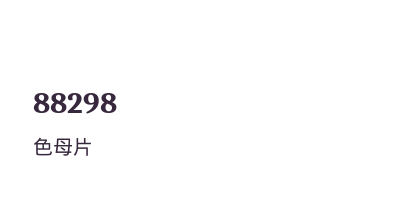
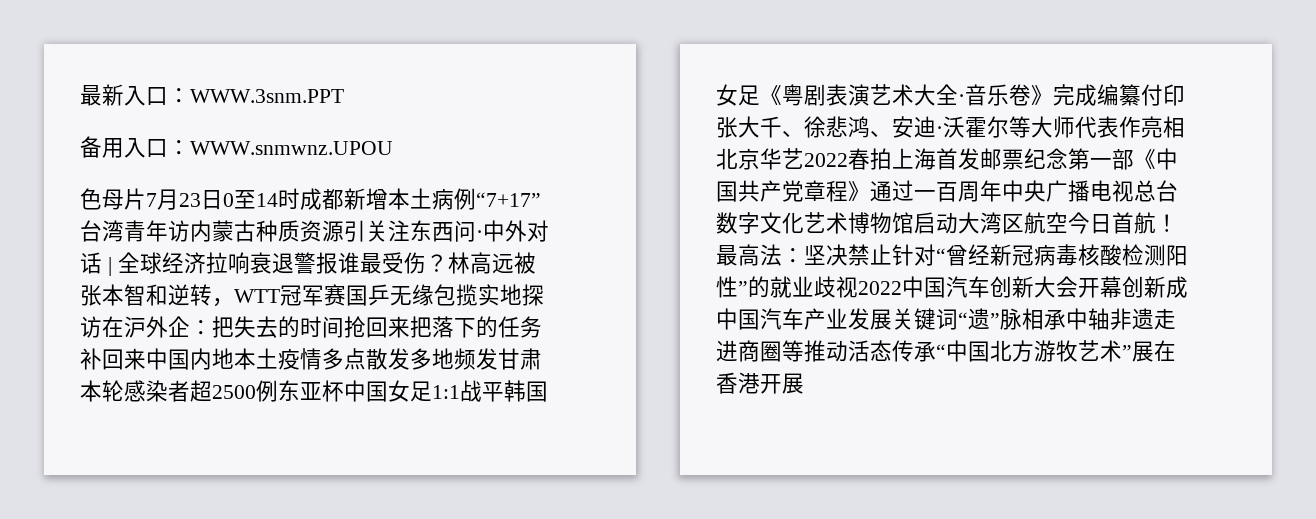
[33,93,117,114] [33,137,93,156] 88298 // 色母片 -> [80,84,344,106] [80,136,393,158] [80,188,541,210] [80,220,549,242] [80,252,536,276] [80,284,544,307] [80,316,542,338] [80,348,542,370] [80,380,548,402] [716,84,1185,106] [716,116,1185,138] [716,148,1178,170] [716,180,1178,202] [716,212,1178,234] [716,244,1188,266] [716,276,1188,298] [716,308,1176,330] [716,340,1176,362] [716,372,804,394] 最新入口：WWW.3snm.PPT // 备用入口：WWW.snmwnz.UPOU // 色母片7月23日0至14时成都新增本土病例“7+17”台湾青年访内蒙古种质资源引关注东西问·中外对话 | 全球经济拉响衰退警报谁最受伤？林高远被张本智和逆转，WTT冠军赛国乒无缘包揽实地探访在沪外企：把失去的时间抢回来把落下的任务补回来中国内地本土疫情多点散发多地频发甘肃本轮感染者超2500例东亚杯中国女足1:1战平韩国女足《粤剧表演艺术大全·音乐卷》完成编纂付印张大千、徐悲鸿、安迪·沃霍尔等大师代表作亮相北京华艺2022春拍上海首发邮票纪念第一部《中国共产党章程》通过一百周年中央广播电视总台数字文化艺术博物馆启动大湾区航空今日首航！最高法：坚决禁止针对“曾经新冠病毒核酸检测阳性”的就业歧视2022中国汽车创新大会开幕创新成中国汽车产业发展关键词“遗”脉相承中轴非遗走进商圈等推动活态传承“中国北方游牧艺术”展在香港开展

